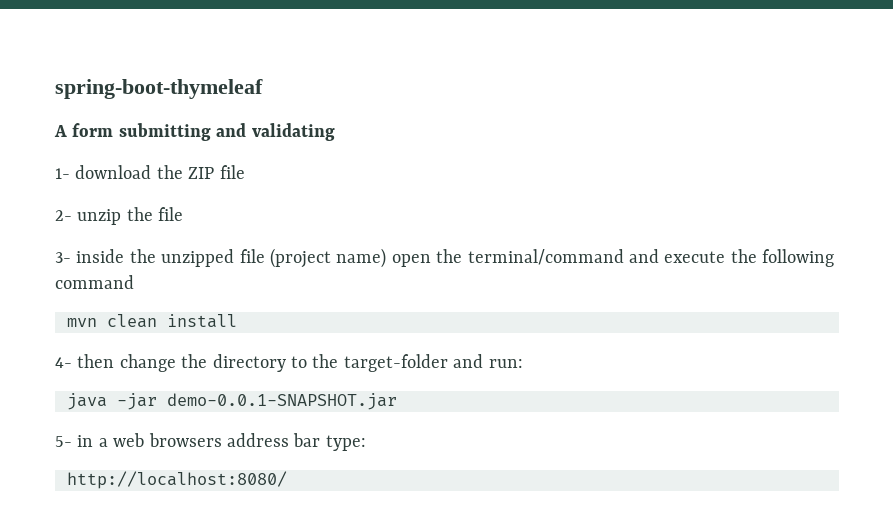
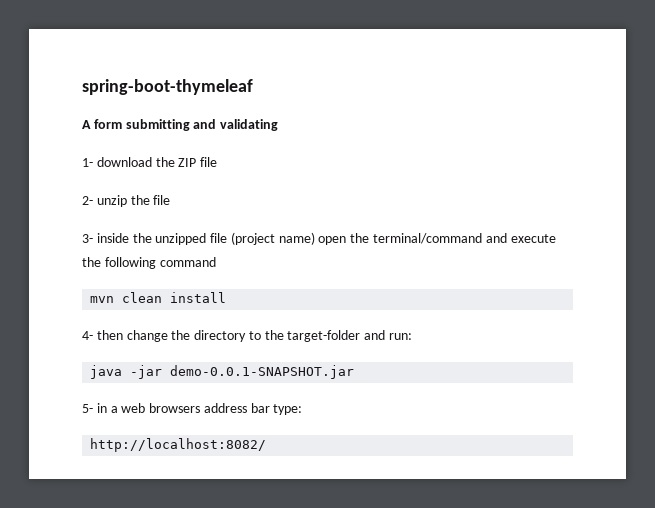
[67,471,287,489] http://localhost:8080/ -> [90,438,267,452] http://localhost:8082/

